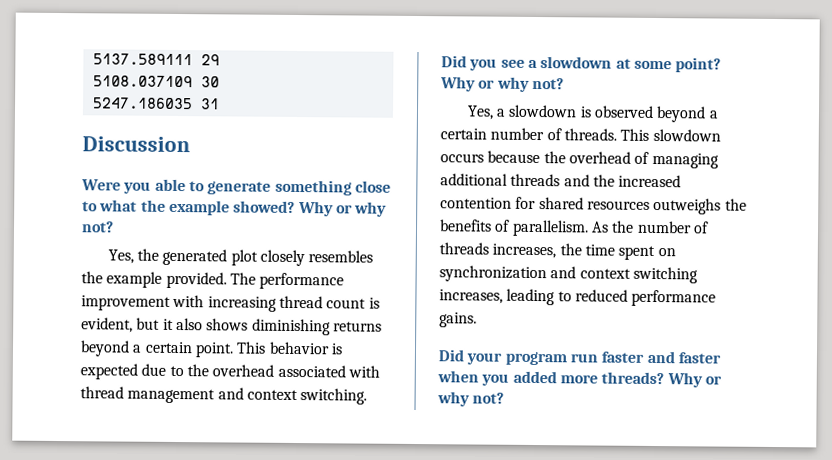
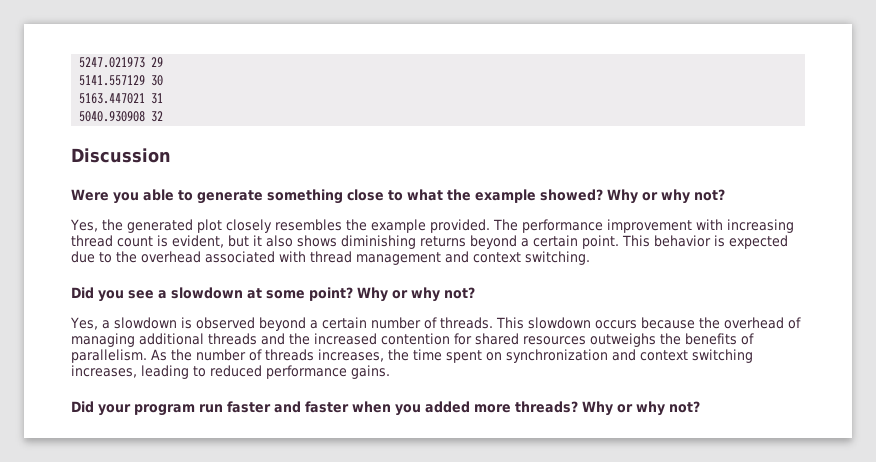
[92,53,193,66] 5137.589111 -> [79,57,146,68] 5247.021973
[92,75,193,88] 5108.037109 -> [79,75,146,86] 5141.557129
[92,97,193,110] 5247.186035 -> [79,93,146,104] 5163.447021
(220, 104) none -> [79,111,164,122] // 5040.930908 32

